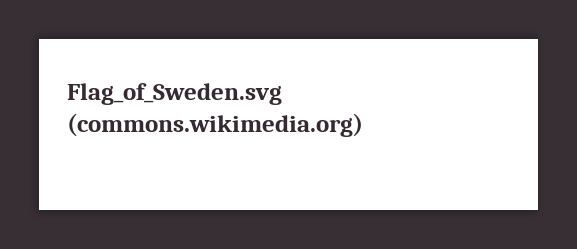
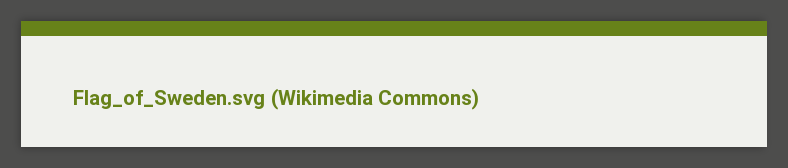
[67,113,363,137] (commons.wikimedia.org) -> [270,88,480,110] (Wikimedia Commons)

